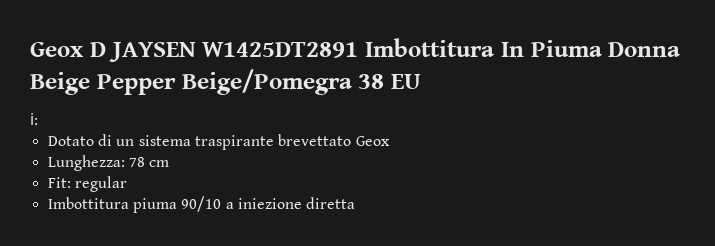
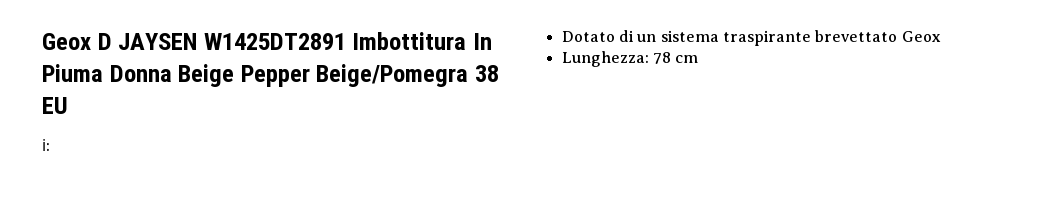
[47,176,127,192] [47,196,356,213] // Fit: regular // Imbottitura piuma 90/10 a iniezione diretta -> (699, 59) none

